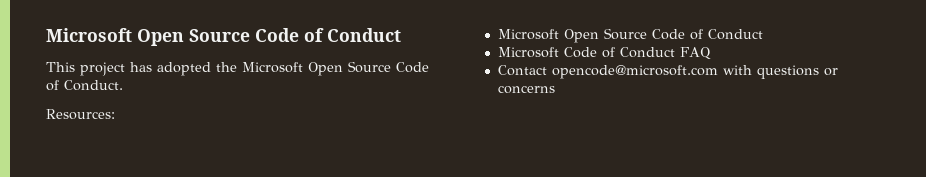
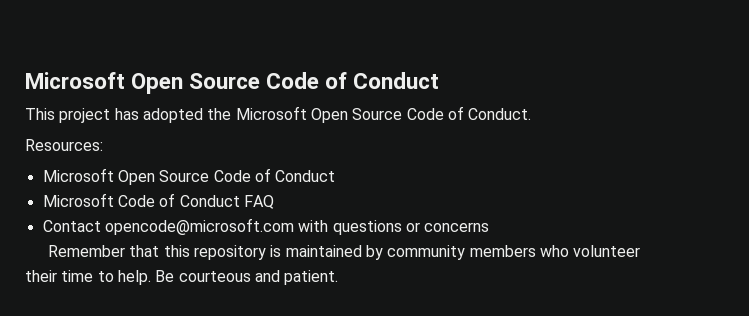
(555, 89) none -> [47,245,641,260] [25,270,339,285] // Remember that this repository is maintained by community members who volunteer their time to help. Be courteous and patient.

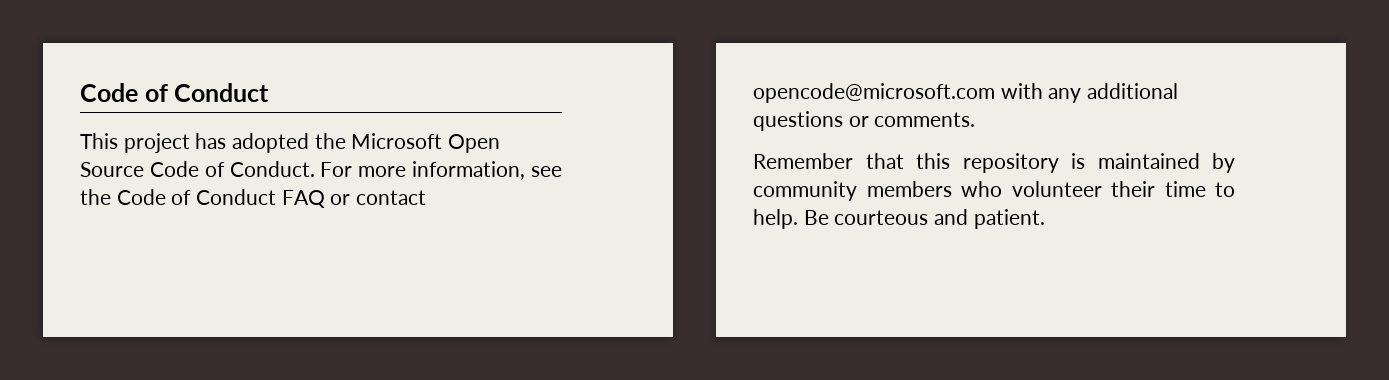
[25,72,261,94] Microsoft Open Source -> (80, 92) none
[25,139,103,151] [42,168,336,185] [42,193,274,209] [42,218,329,235] // Resources: // Microsoft Open Source Code of Conduct // Microsoft Code of Conduct FAQ // Contact opencode@microsoft.com with -> [320,161,562,180] [80,189,427,208] [753,83,1179,103] For more information, see the Code of Conduct FAQ or contact opencode@microsoft.com with any additional
[424,222,490,232] concerns -> [874,112,976,127] comments.

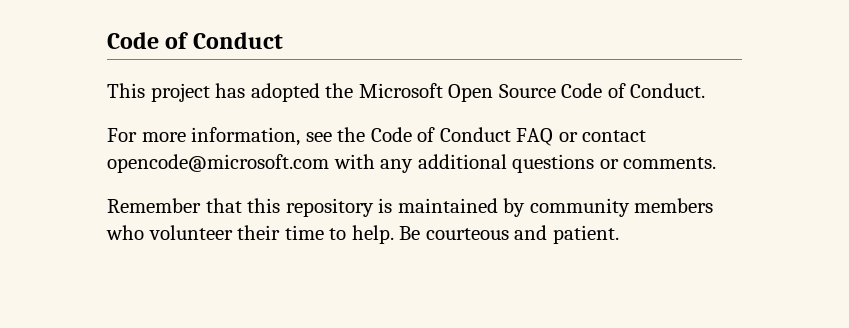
(315, 169) none -> (706, 90) //

